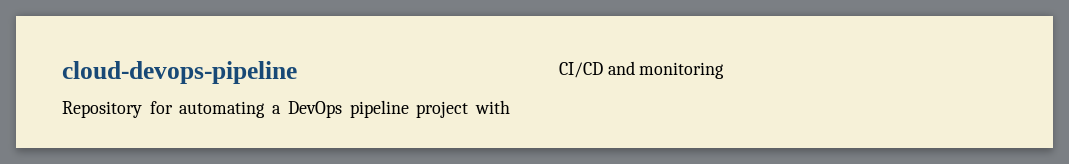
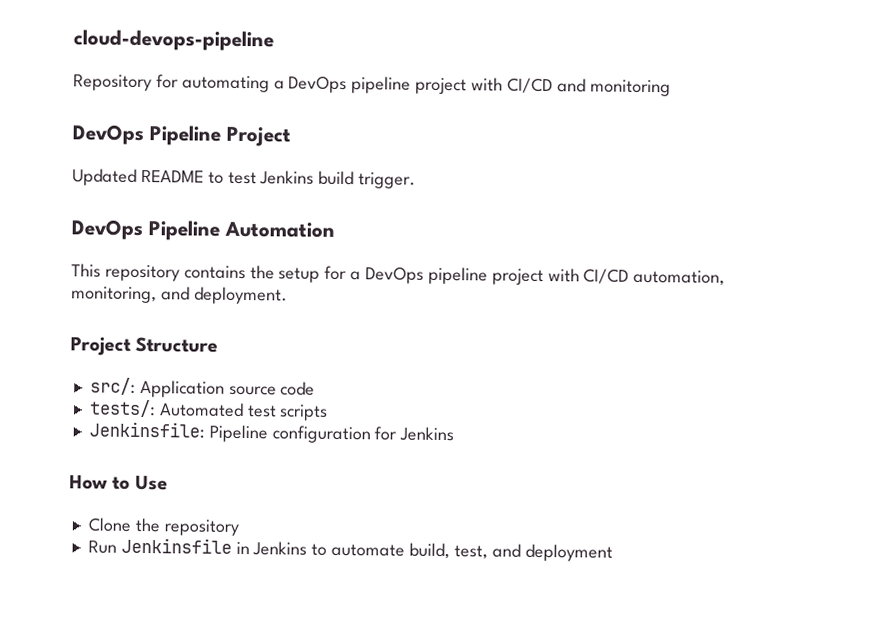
(725, 70) none -> [72,124,291,147] [72,168,417,189] [71,219,335,241] [71,263,726,286] [71,286,288,305] [70,336,219,356] [89,377,316,398] [88,399,329,421] [88,421,455,444] [69,474,168,491] [87,517,239,536] [87,537,613,562] // DevOps Pipeline Project // Updated README to test Jenkins build trigger. // DevOps Pipeline Automation // This repository contains the setup for a DevOps pipeline project with CI/CD automation, monitoring, and deployment. // Project Structure // src/: Application source code // tests/: Automated test scripts // Jenkinsfile: Pipeline configuration for Jenkins // How to Use // Clone the repository // Run Jenkinsfile in Jenkins to automate build, test, and deployment

